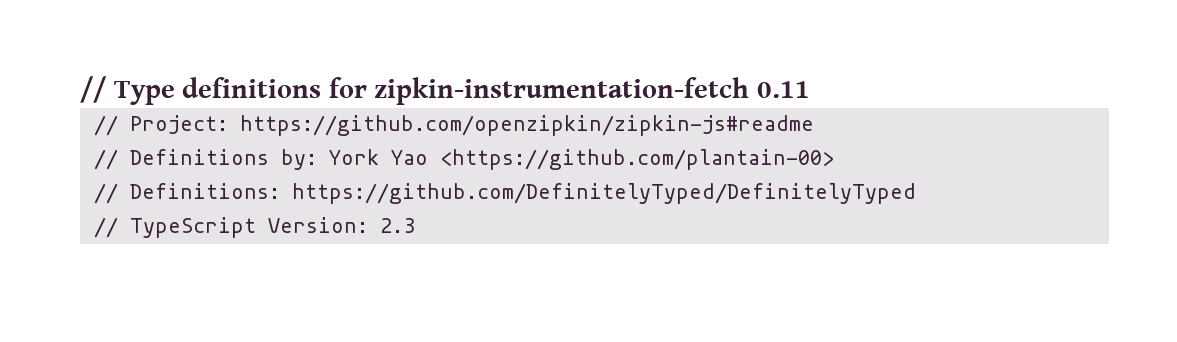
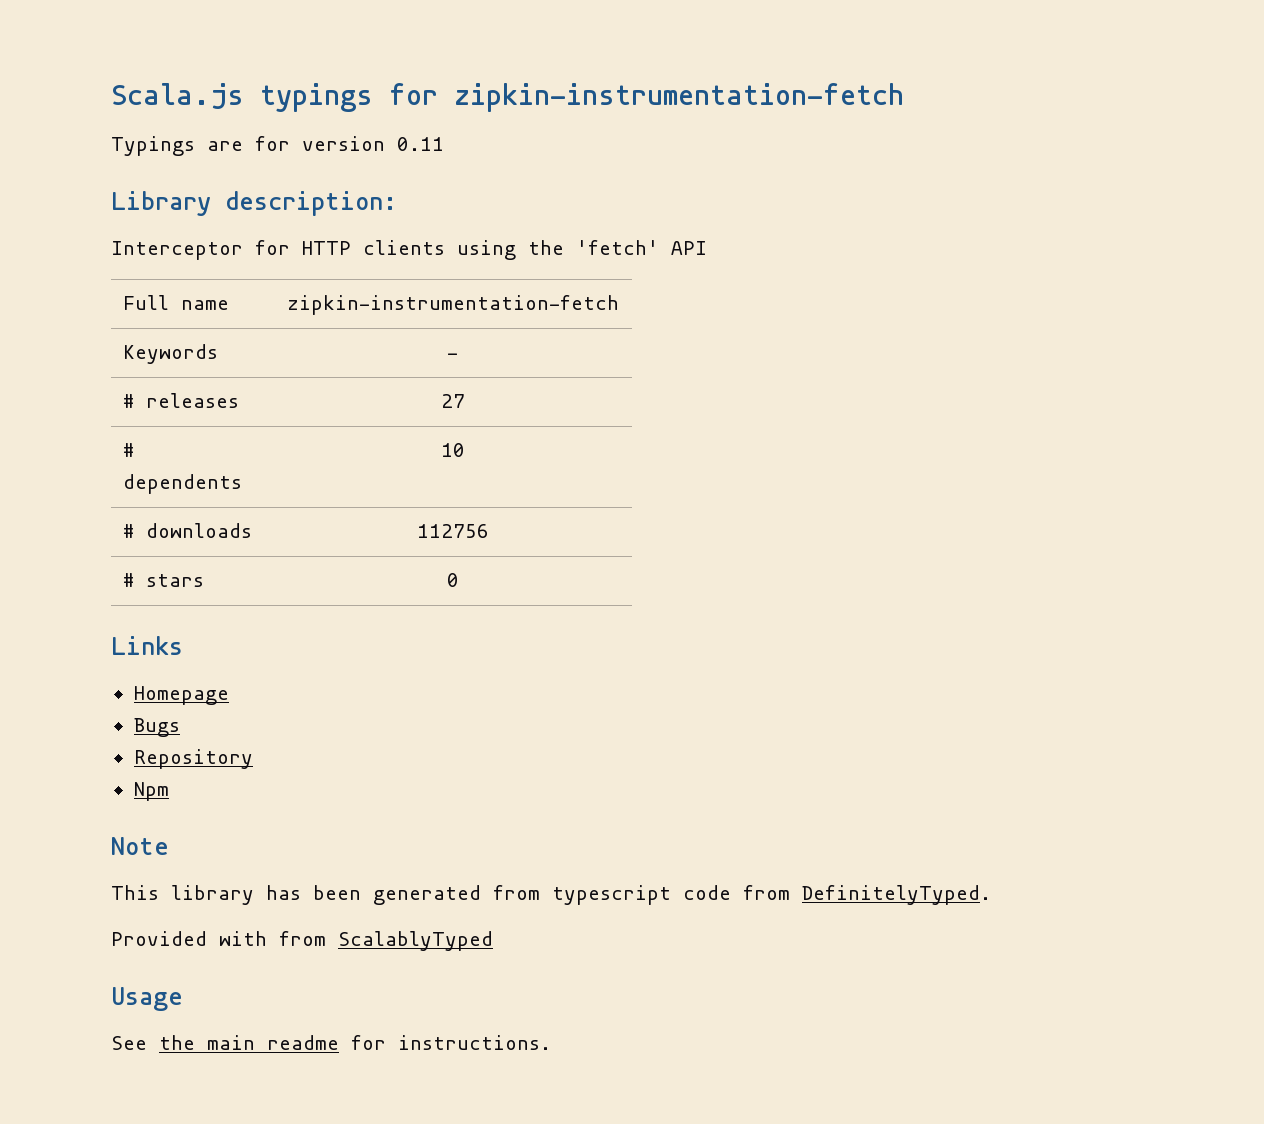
[80,76,322,105] // Type definitions -> [111,83,373,112] Scala.js typings
[756,81,810,98] [94,115,815,136] [94,149,835,170] [94,183,917,204] [94,217,416,238] 0.11 // // Project: https://github.com/openzipkin/zipkin-js#readme // // Definitions by: York Yao <https://github.com/plantain-00> // // Definitions: https://github.com/DefinitelyTyped/DefinitelyTyped // // TypeScript Version: 2.3 -> [111,136,444,156] [111,191,397,216] [111,240,707,260] [123,295,230,310] [286,295,619,315] [123,344,219,364] [447,353,458,359] [123,393,240,408] [440,394,465,408] [123,443,135,457] [123,474,243,494] [440,443,465,457] [123,523,253,538] [416,524,489,538] [123,573,205,587] [446,573,459,587] [111,636,183,655] [133,686,229,705] [133,718,180,737] [133,749,253,769] [133,782,169,801] [111,837,169,855] [111,885,991,905] [111,931,493,951] [111,987,183,1011] [111,1035,551,1050] // Typings are for version 0.11 // Library description: // Interceptor for HTTP clients using the 'fetch' API // Full name | zipkin-instrumentation-fetch // Keywords | - // # releases | 27 // # dependents | 10 // # downloads | 112756 // # stars | 0 // Links // Homepage // Bugs // Repository // Npm // Note // This library has been generated from typescript code from DefinitelyTyped. // Provided with from ScalablyTyped // Usage // See the main readme for instructions.

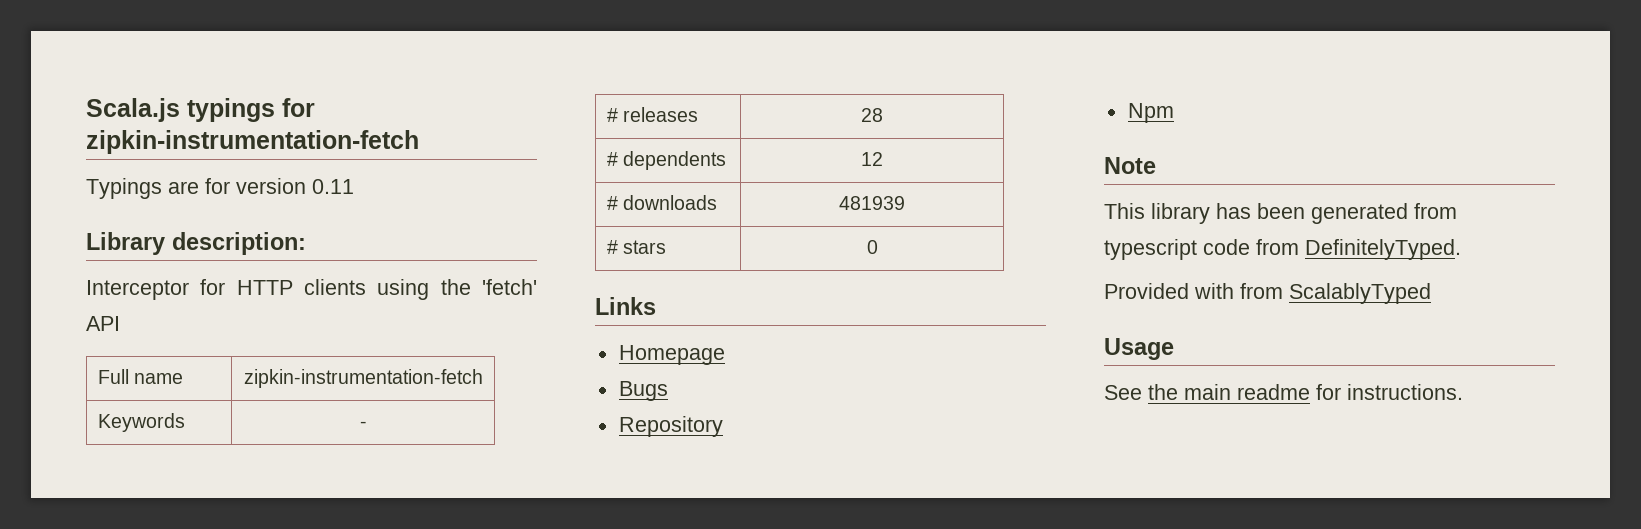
[440,394,465,408] 27 -> [861,108,883,122] 28
[440,443,465,457] 10 -> [861,152,883,166] 12
[416,524,489,538] 112756 -> [839,196,905,210] 481939

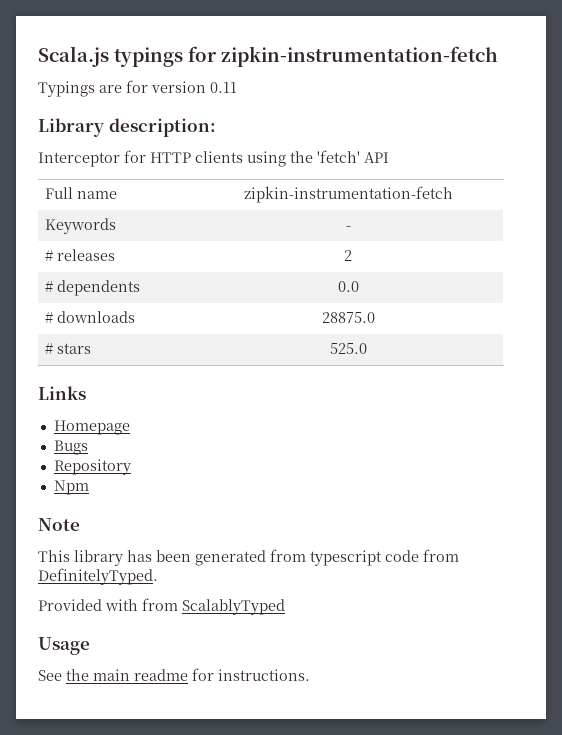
[861,108,883,122] 28 -> [344,250,353,261] 2
[861,152,883,166] 12 -> [337,281,359,292] 0.0
[839,196,905,210] 481939 -> [321,312,375,323] 28875.0
[866,240,878,254] 0 -> [329,343,367,354] 525.0

